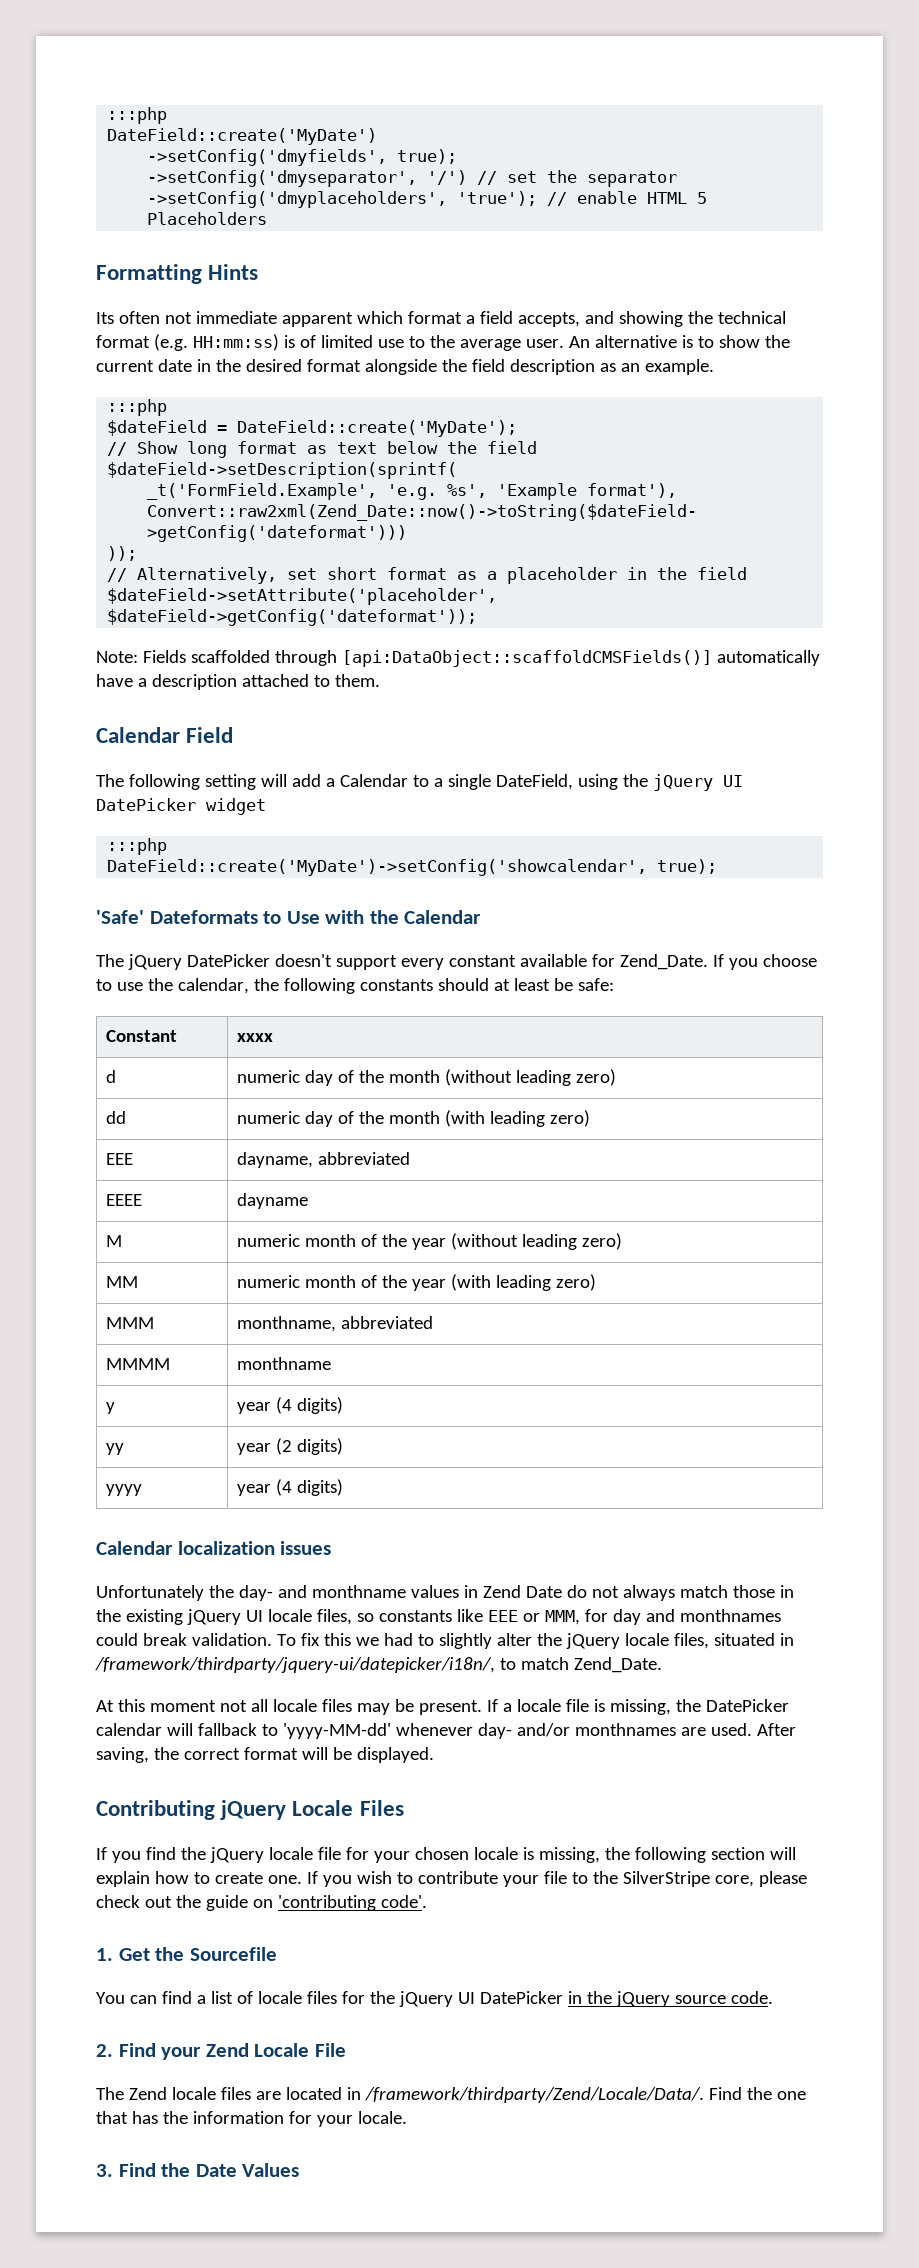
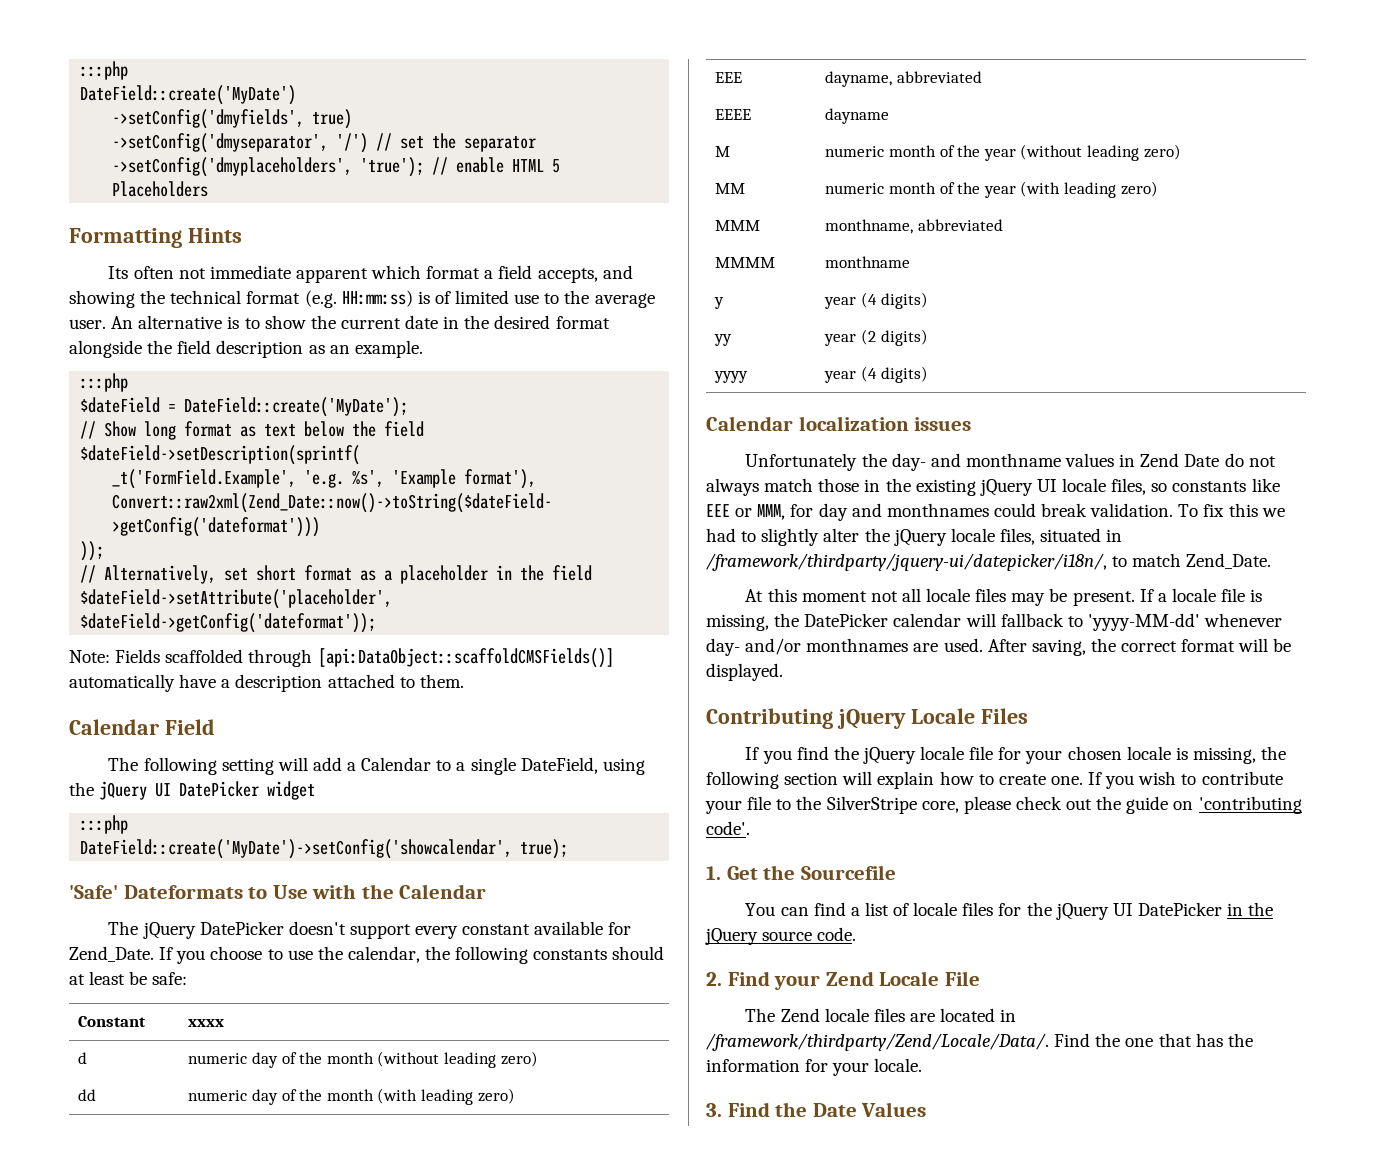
[397,149,458,164] true); -> [312,109,353,129] true)

